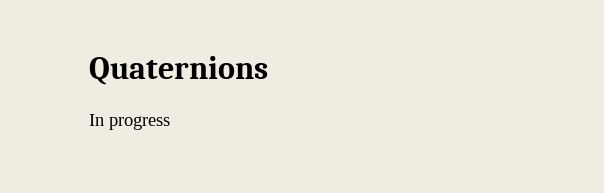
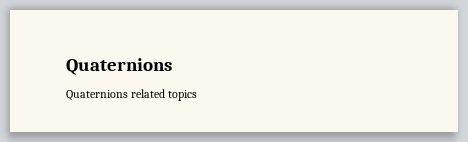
[89,114,170,130] In progress -> [66,89,198,101] Quaternions related topics

